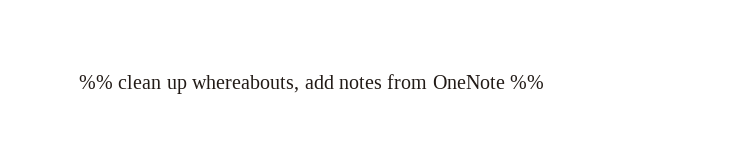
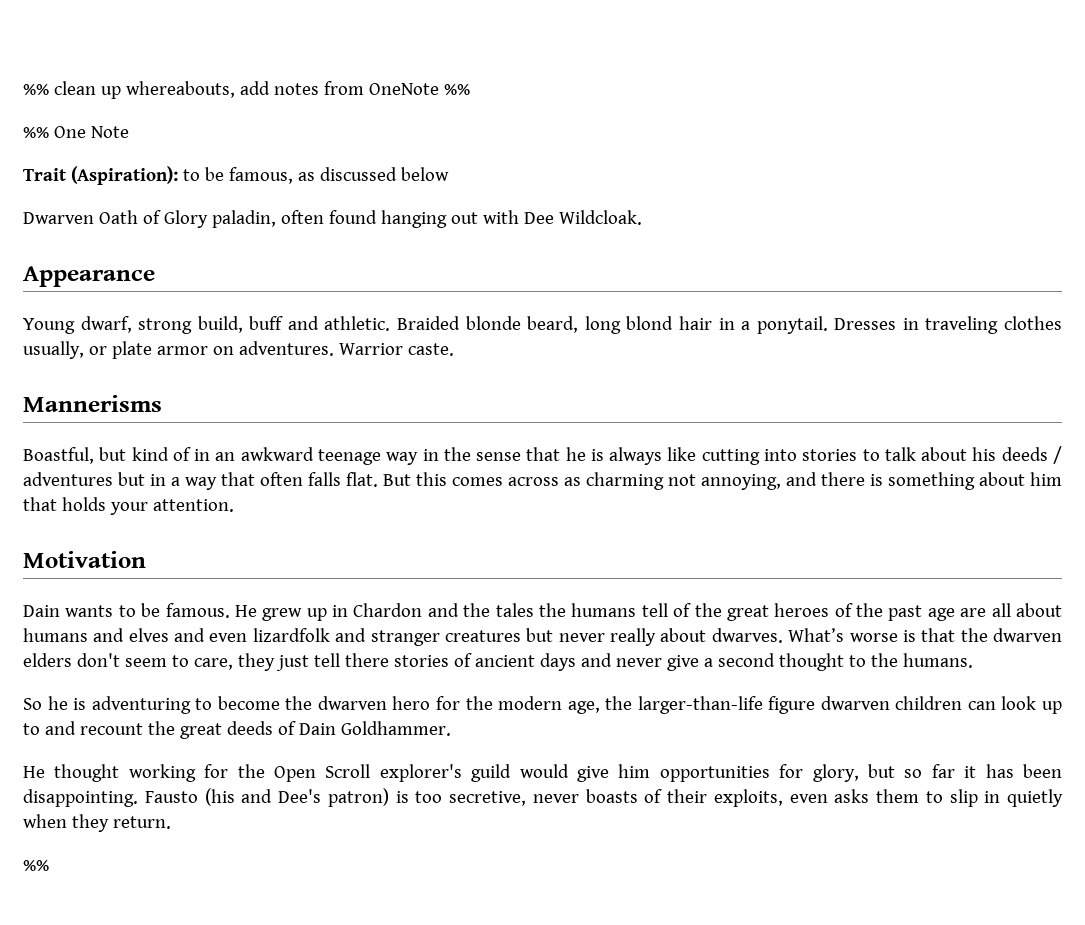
(545, 82) none -> [23,126,129,138] [23,166,449,185] [23,210,642,228] [23,266,155,287] [23,316,1062,334] [23,341,454,359] [23,395,162,412] [23,446,1062,465] [23,472,1062,490] [23,497,234,515] [23,551,146,568] [23,603,1062,621] [23,628,1062,646] [23,653,973,671] [23,696,1062,714] [23,721,451,739] [23,764,1062,782] [23,788,1063,807] [23,814,171,832] [23,860,49,871] // %% One Note // Trait (Aspiration): to be famous, as discussed below // Dwarven Oath of Glory paladin, often found hanging out with Dee Wildcloak. // Appearance // Young dwarf, strong build, buff and athletic. Braided blonde beard, long blond hair in a ponytail. Dresses in traveling clothes usually, or plate armor on adventures. Warrior caste. // Mannerisms // Boastful, but kind of in an awkward teenage way in the sense that he is always like cutting into stories to talk about his deeds / adventures but in a way that often falls flat. But this comes across as charming not annoying, and there is something about him that holds your attention. // Motivation // Dain wants to be famous. He grew up in Chardon and the tales the humans tell of the great heroes of the past age are all about humans and elves and even lizardfolk and stranger creatures but never really about dwarves. What’s worse is that the dwarven elders don't seem to care, they just tell there stories of ancient days and never give a second thought to the humans. // So he is adventuring to become the dwarven hero for the modern age, the larger-than-life figure dwarven children can look up to and recount the great deeds of Dain Goldhammer. // He thought working for the Open Scroll explorer's guild would give him opportunities for glory, but so far it has been disappointing. Fausto (his and Dee's patron) is too secretive, never boasts of their exploits, even asks them to slip in quietly when they return. // %%

